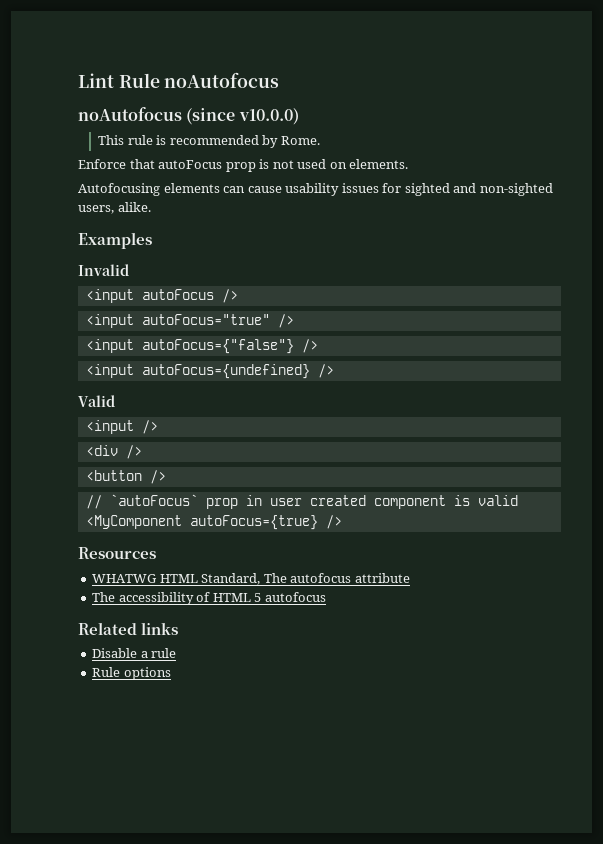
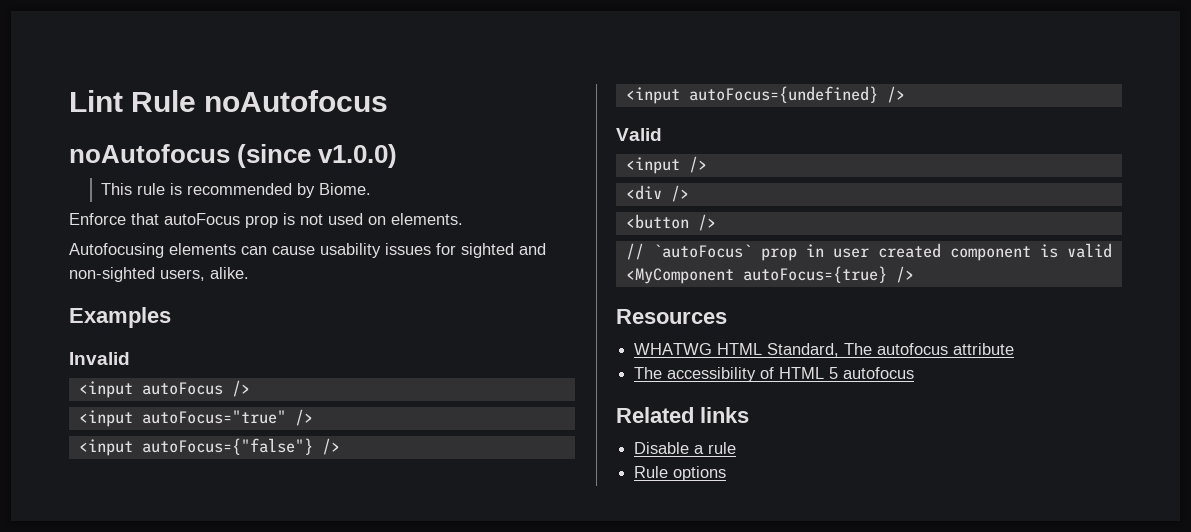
[238,108,299,125] v10.0.0) -> [318,144,398,168] v1.0.0)
[280,136,320,145] Rome. -> [319,183,372,195] Biome.

